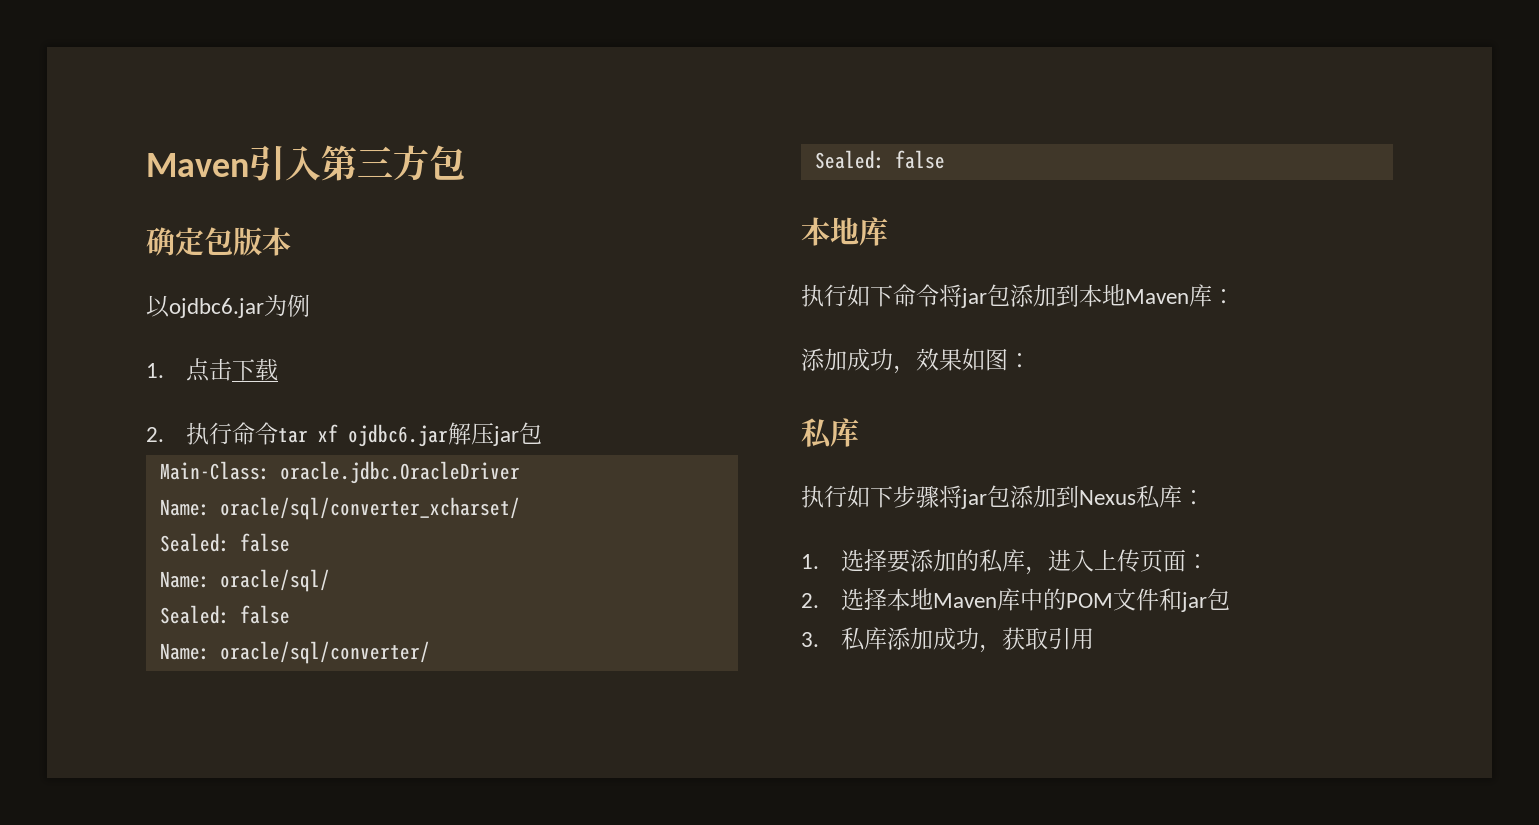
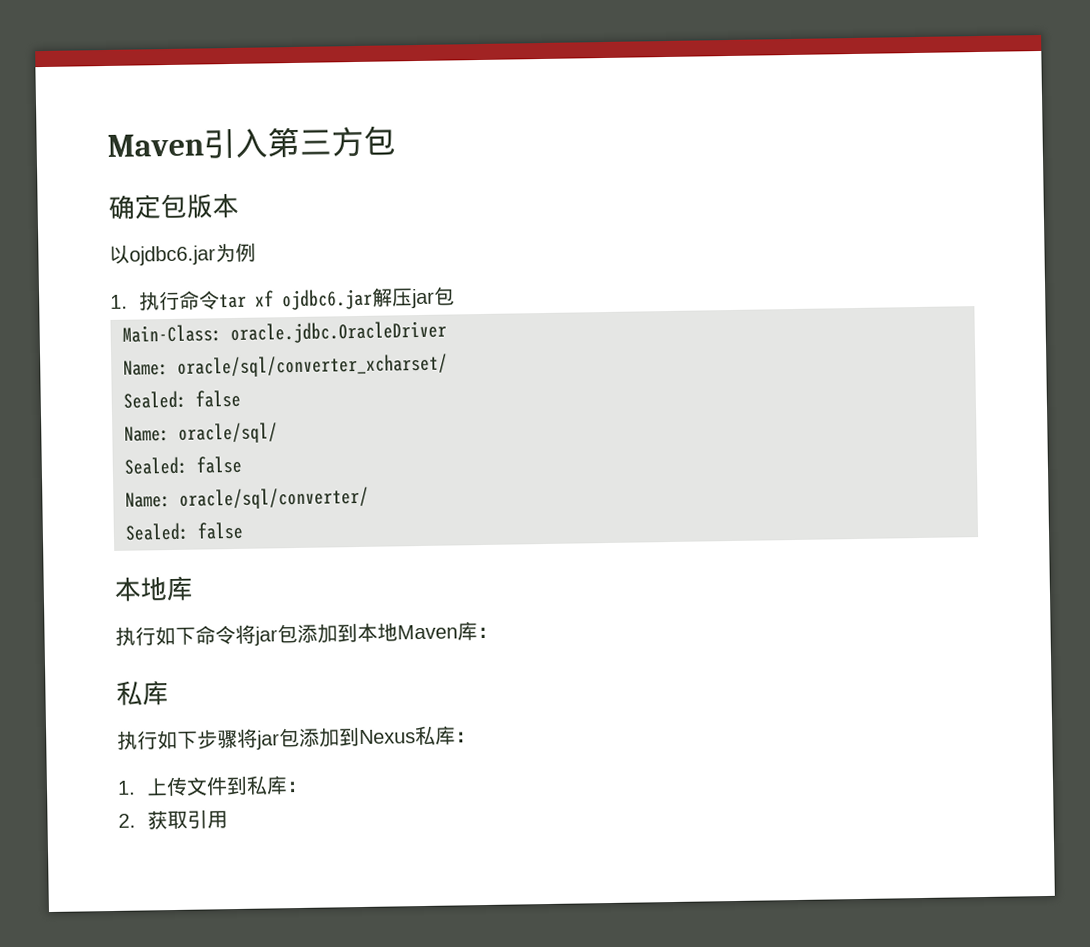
[185,358,278,382] [146,427,164,442] 点击下载 // 2. -> (128, 301) none
[801,348,1031,374] // 添加成功，效果如图： -> (498, 632) none
[840,549,1209,575] [801,588,1230,612] [801,627,1002,653] 选择要添加的私库，进入上传页面： // 2.选择本地Maven库中的POM文件和jar包 // 3.私库添加成功， -> [146,775,309,797] [118,813,136,828] 上传文件到私库： // 2.

